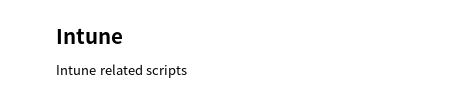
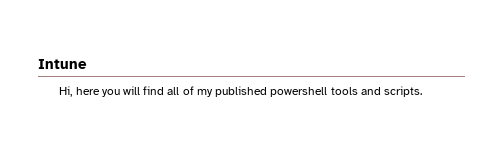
[56,64,188,78] Intune related scripts -> [59,86,423,97] Hi, here you will find all of my published powershell tools and scripts.

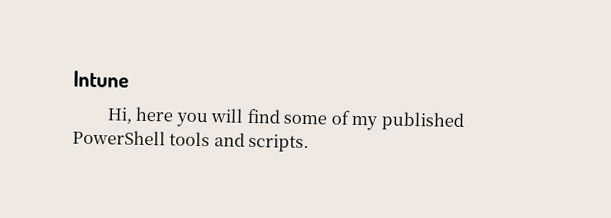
[167,87,180,95] all -> [283,114,328,125] some
[270,87,328,97] powershell -> [72,129,166,146] PowerShell

